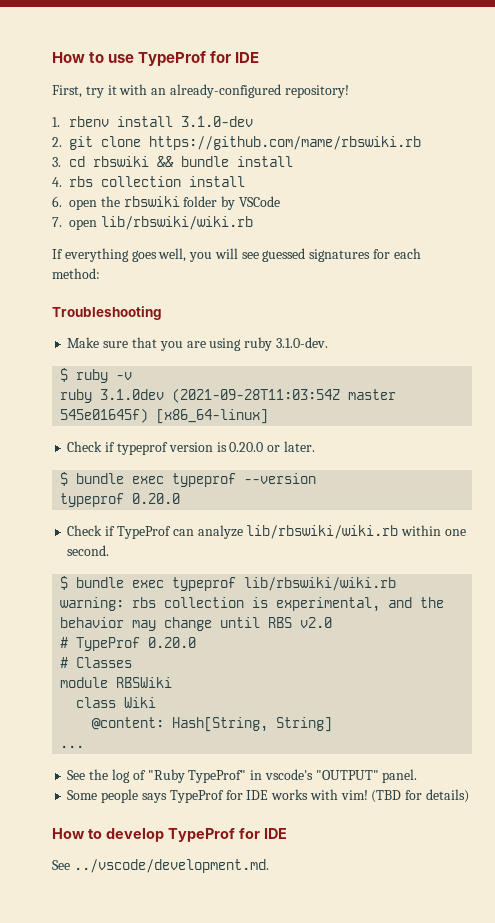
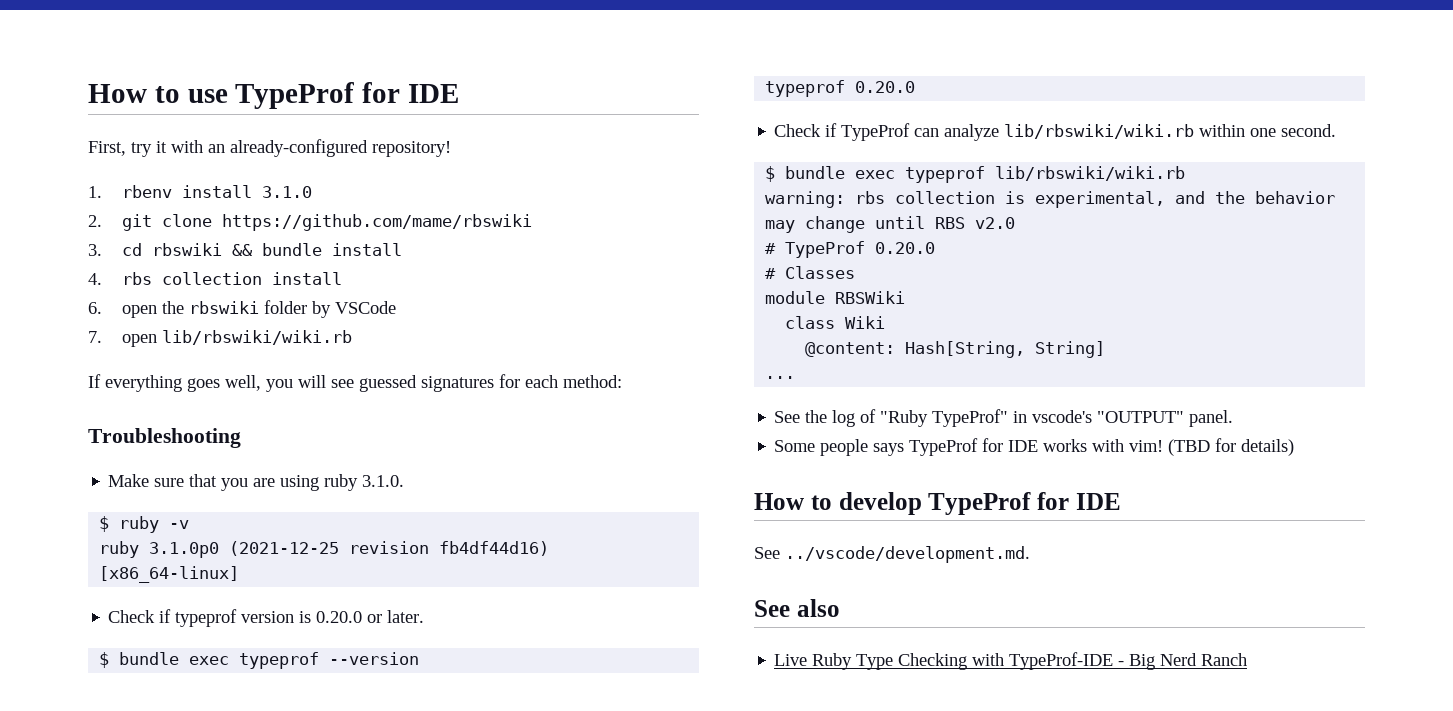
[180,116,253,127] 3.1.0-dev -> [262,186,313,198] 3.1.0
[149,136,421,150] https://github.com/mame/rbswiki.rb -> [222,214,533,231] https://github.com/mame/rbswiki
[275,337,328,348] 3.1.0-dev. -> [362,475,405,487] 3.1.0.
[100,388,397,403] [60,408,149,423] 3.1.0dev (2021-09-28T11:03:54Z master 545e01645f) -> [149,541,550,558] 3.1.0p0 (2021-12-25 revision fb4df44d16)
(269, 866) none -> [754,599,840,617] [774,652,1248,670] // See also // Live Ruby Type Checking with TypeProf-IDE - Big Nerd Ranch

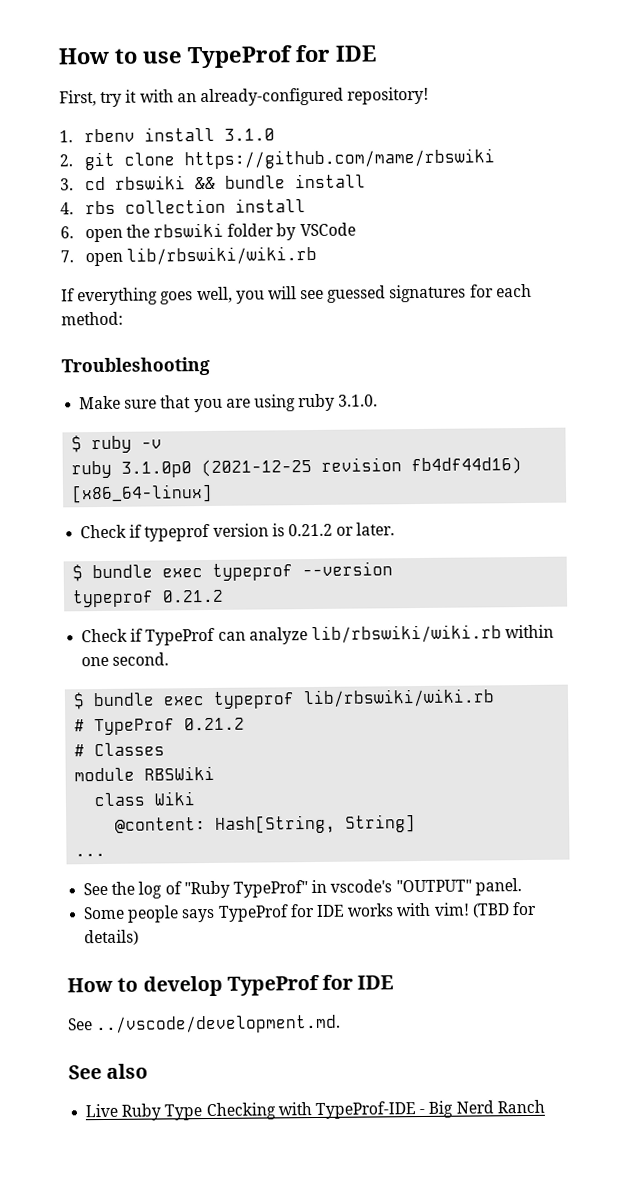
[316,611,363,623] 0.20.0 -> [287,523,333,537] 0.21.2
[855,81,916,93] 0.20.0 -> [162,589,225,603] 0.21.2
[765,191,1336,208] [765,216,1016,233] // warning: rbs collection is experimental, and the behavior may change until RBS v2.0 -> (496, 698) none
[875,242,936,254] 0.20.0 -> [184,717,246,731] 0.21.2

